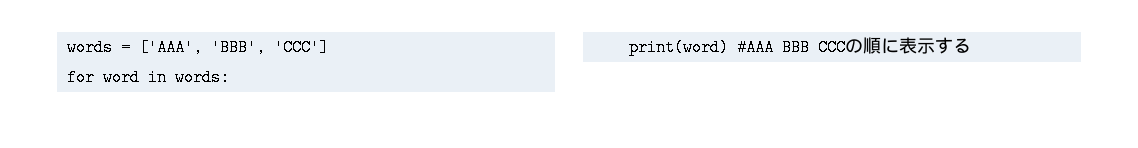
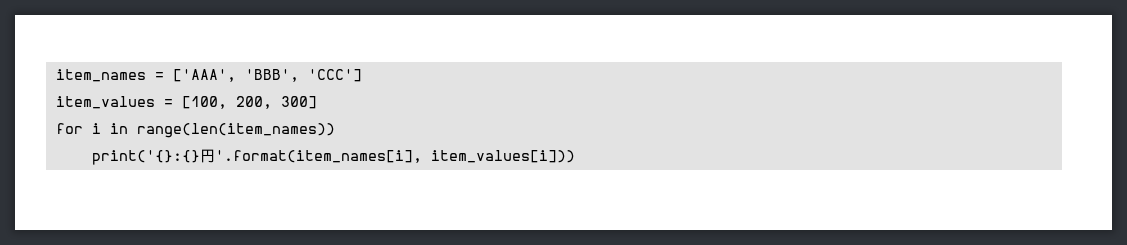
[66,39,113,56] words -> [56,69,147,82] item_names
[66,69,230,86] [628,37,971,56] for word in words: // print(word) #AAA BBB CCCの順に表示する -> [56,96,318,109] [56,123,336,138] [92,149,576,165] item_values = [100, 200, 300] // for i in range(len(item_names)) // print('{}:{}円'.format(item_names[i], item_values[i]))

